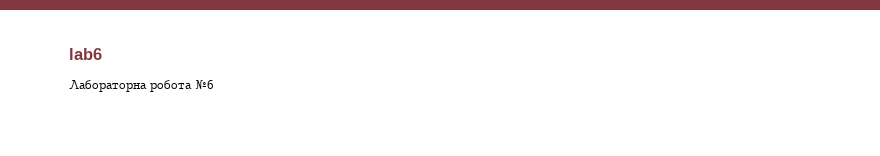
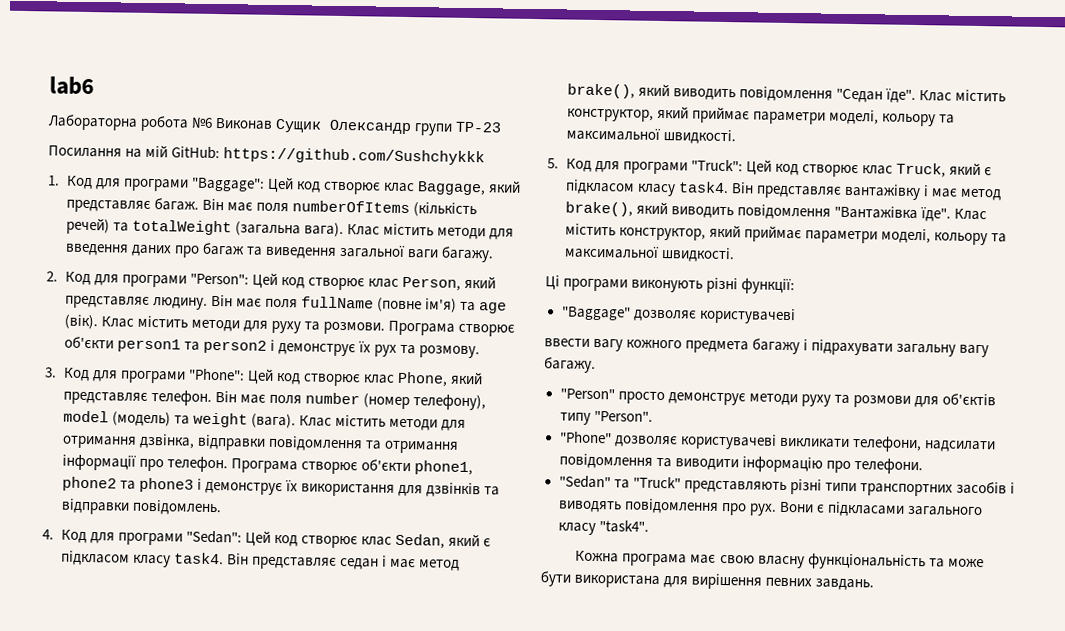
(214, 84) none -> [215,118,503,136] [48,144,486,166] [47,175,521,196] [65,198,477,218] [65,217,514,240] [64,242,494,263] [46,271,496,291] [64,294,507,314] [63,314,515,337] [63,336,480,359] [44,367,483,387] [62,390,486,411] [62,410,466,431] [61,433,459,454] [61,454,473,476] [61,476,500,498] [60,498,222,516] [42,529,492,549] [60,550,460,571] [566,83,1006,103] [566,105,955,127] [565,127,736,145] [547,158,993,178] [564,179,1002,201] [564,201,987,222] [564,223,1007,246] [563,245,735,263] [545,275,796,295] [560,306,796,325] [544,338,990,358] [544,357,596,373] [559,388,996,408] [559,410,653,425] [559,431,996,453] [558,453,923,475] [558,475,1015,497] [557,498,983,517] [557,520,649,536] [575,550,984,571] [540,571,875,591] Виконав Сущик Олександр групи ТР-23 // Посилання на мій GitHub: https://github.com/Sushchykkk // 1. Код для програми "Baggage": Цей код створює клас Baggage, який представляє багаж. Він має поля numberOfItems (кількість речей) та totalWeight (загальна вага). Клас містить методи для введення даних про багаж та виведення загальної ваги багажу. // 2. Код для програми "Person": Цей код створює клас Person, який представляє людину. Він має поля fullName (повне ім'я) та age (вік). Клас містить методи для руху та розмови. Програма створює об'єкти person1 та person2 і демонструє їх рух та розмову. // 3. Код для програми "Phone": Цей код створює клас Phone, який представляє телефон. Він має поля number (номер телефону), model (модель) та weight (вага). Клас містить методи для отримання дзвінка, відправки повідомлення та отримання інформації про телефон. Програма створює об'єкти phone1, phone2 та phone3 і демонструє їх використання для дзвінків та відправки повідомлень. // 4. Код для програми "Sedan": Цей код створює клас Sedan, який є підкласом класу task4. Він представляє седан і має метод brake(), який виводить повідомлення "Седан їде". Клас містить конструктор, який приймає параметри моделі, кольору та максимальної швидкості. // 5. Код для програми "Truck": Цей код створює клас Truck, який є підкласом класу task4. Він представляє вантажівку і має метод brake(), який виводить повідомлення "Вантажівка їде". Клас містить конструктор, який приймає параметри моделі, кольору та максимальної швидкості. // Ці програми виконують різні функції: // "Baggage" дозволяє користувачеві // ввести вагу кожного предмета багажу і підрахувати загальну вагу багажу. // "Person" просто демонструє методи руху та розмови для об'єктів типу "Person". // "Phone" дозволяє користувачеві викликати телефони, надсилати повідомлення та виводити інформацію про телефони. // "Sedan" та "Truck" представляють різні типи транспортних засобів і виводять повідомлення про рух. Вони є підкласами загального класу "task4". // Кожна програма має свою власну функціональність та може бути використана для вирішення певних завдань.

